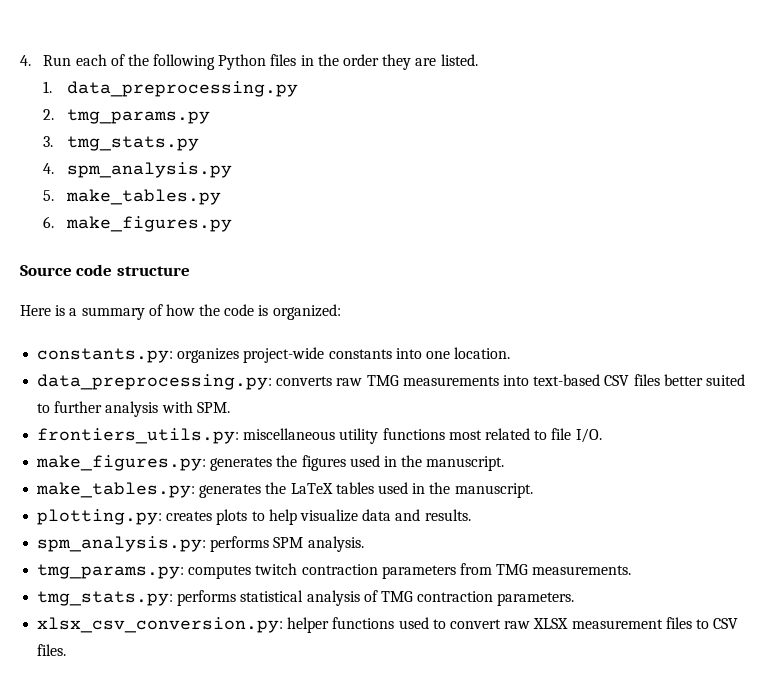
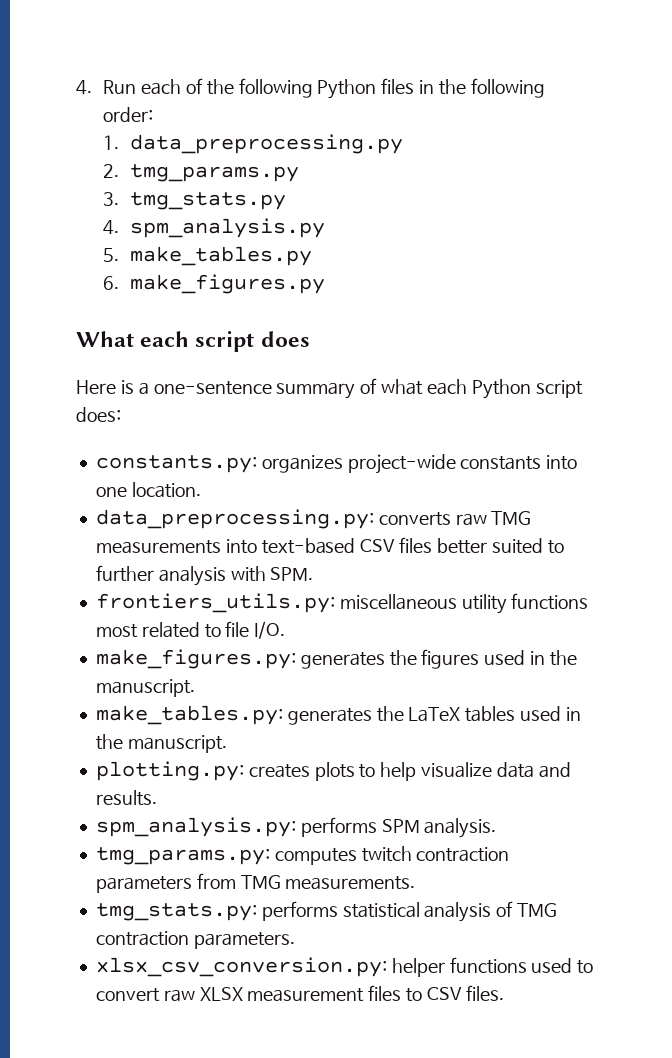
[342,54,478,70] order they are listed. -> [470,78,545,98] [103,107,154,122] following order:
[20,264,190,276] Source code structure -> [76,331,310,352] What each script does
(78, 312) none -> [153,381,272,395] one-sentence
[165,304,341,320] how the code is organized: -> [381,379,583,399] [76,407,121,422] what each Python script does:

